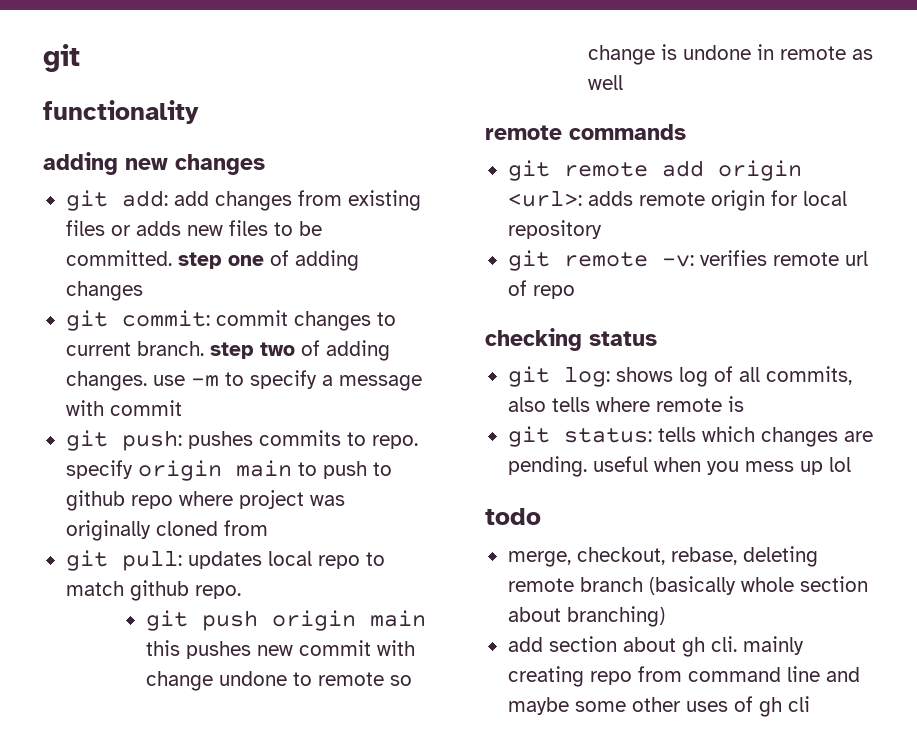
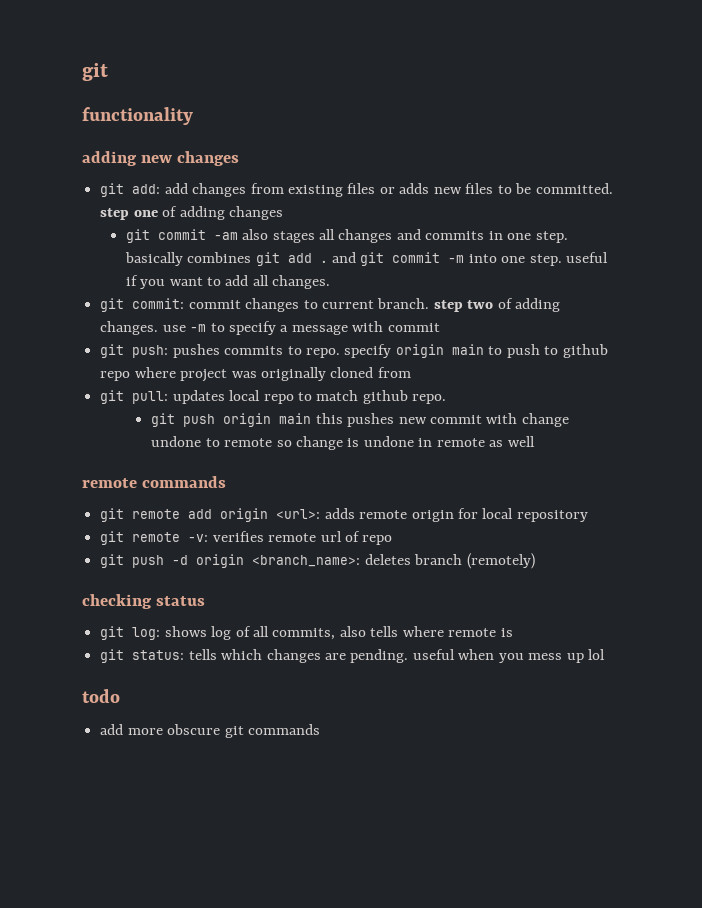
(143, 291) none -> [125,229,568,243] [124,252,609,266] [125,275,331,289] // git commit -am also stages all changes and commits in one step. basically combines git add . and git commit -m into one step. useful if you want to add all changes.
(575, 292) none -> [100,553,535,569] // git push -d origin <branch_name>: deletes branch (remotely)
[507,546,818,567] [507,576,868,595] [507,606,665,627] [507,636,804,657] [507,666,860,687] [507,696,810,717] merge, checkout, rebase, deleting remote branch (basically whole section about branching) // add section about gh cli. mainly creating repo from command line and maybe some other uses of gh cli -> [100,724,320,738] add more obscure git commands

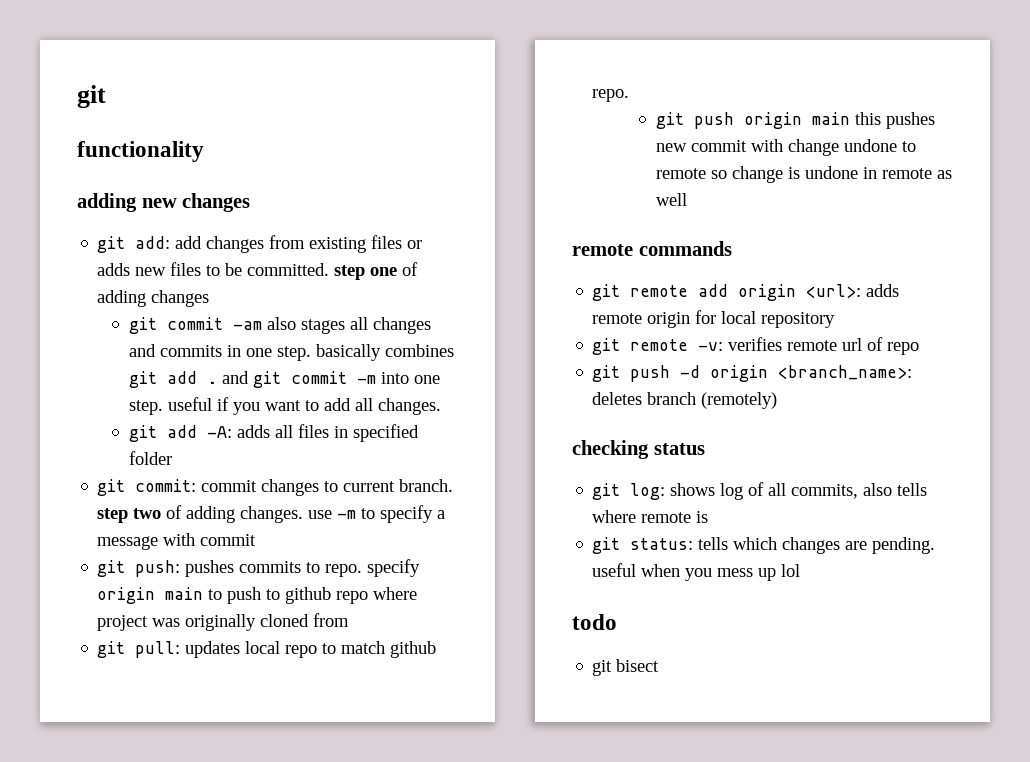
(331, 282) none -> [129,424,420,442] [129,451,173,465] // git add -A: adds all files in specified folder
[100,724,320,738] add more obscure git commands -> [592,659,660,676] git bisect

